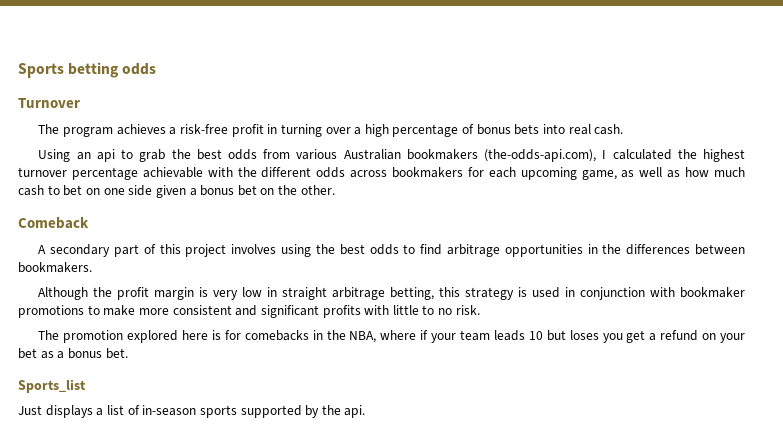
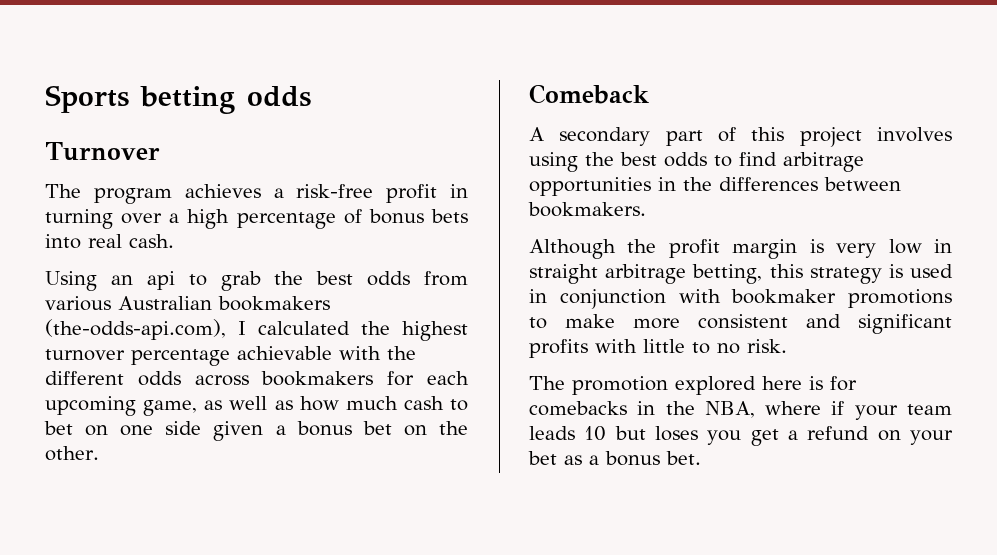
[18,379,86,393] [18,405,366,418] // Sports_list // Just displays a list of in-season sports supported by the api. -> (701, 458) none

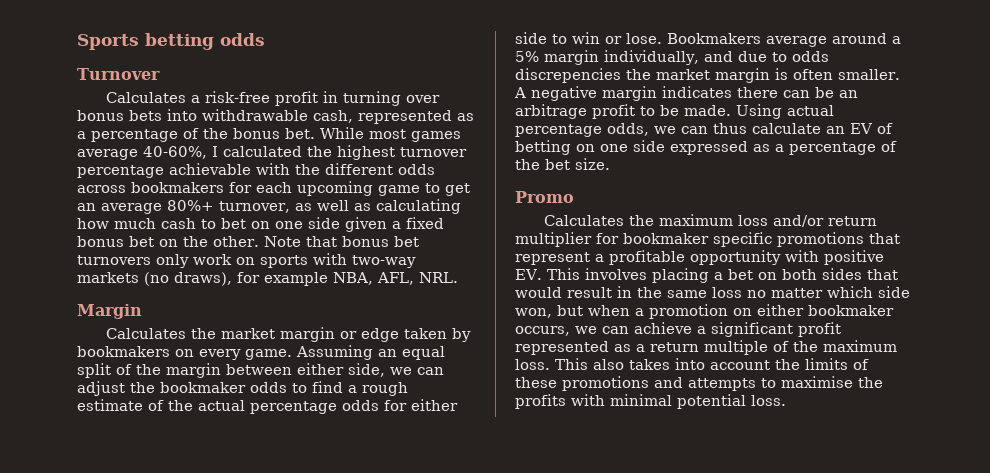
[45,184,261,204] The program achieves -> [106,92,187,103] Calculates
[169,209,469,229] [45,234,174,249] [45,271,468,291] [45,296,330,311] [45,319,226,340] a high percentage of bonus bets into real cash. // Using an api to grab the best odds from various Australian bookmakers (the-odds-api.com), -> [77,109,474,124] [77,127,461,142] [77,146,207,160] bonus bets into withdrawable cash, represented as a percentage of the bonus bet. While most games average 40-60%,
[143,400,198,416] game, -> [378,183,470,196] [77,200,290,214] game to get an average 80%+ turnover,
(293, 405) none -> [375,199,461,214] calculating
(286, 430) none -> [406,217,444,229] fixed
[529,84,649,104] [529,127,952,147] [529,152,864,172] [529,177,901,196] [528,202,646,217] [529,239,952,259] [529,264,953,284] [529,289,952,309] [529,314,952,334] [529,339,787,358] [529,376,857,395] [529,401,952,420] [529,426,953,446] [528,451,701,466] // Comeback // A secondary part of this project involves using the best odds to find arbitrage opportunities in the differences between bookmakers. // Although the profit margin is very low in straight arbitrage betting, this strategy is used in conjunction with bookmaker promotions to make more consistent and significant profits with little to no risk. // The promotion explored here is for comebacks in the NBA, where if your team leads 10 but loses you get a refund on your bet as a bonus bet. -> [263,236,419,247] [77,253,416,268] [77,272,458,286] [77,304,142,319] [106,327,472,342] [77,345,445,360] [77,363,444,378] [77,381,408,396] [77,399,458,414] [515,32,901,47] [515,50,829,65] [515,68,900,83] [514,86,858,101] [515,104,834,119] [515,123,893,137] [515,140,897,155] [515,158,610,170] [515,191,574,203] [544,214,878,227] [515,232,900,247] [515,250,884,265] [515,268,898,283] [515,286,910,298] [515,304,894,319] [515,322,841,337] [515,340,897,355] [515,358,869,370] [515,376,883,391] [515,394,786,409] Note that bonus bet turnovers only work on sports with two-way markets (no draws), for example NBA, AFL, NRL. // Margin // Calculates the market margin or edge taken by bookmakers on every game. Assuming an equal split of the margin between either side, we can adjust the bookmaker odds to find a rough estimate of the actual percentage odds for either side to win or lose. Bookmakers average around a 5% margin individually, and due to odds discrepencies the market margin is often smaller. A negative margin indicates there can be an arbitrage profit to be made. Using actual percentage odds, we can thus calculate an EV of betting on one side expressed as a percentage of the bet size. // Promo // Calculates the maximum loss and/or return multiplier for bookmaker specific promotions that represent a profitable opportunity with positive EV. This involves placing a bet on both sides that would result in the same loss no matter which side won, but when a promotion on either bookmaker occurs, we can achieve a significant profit represented as a return multiple of the maximum loss. This also takes into account the limits of these promotions and attempts to maximise the profits with minimal potential loss.

